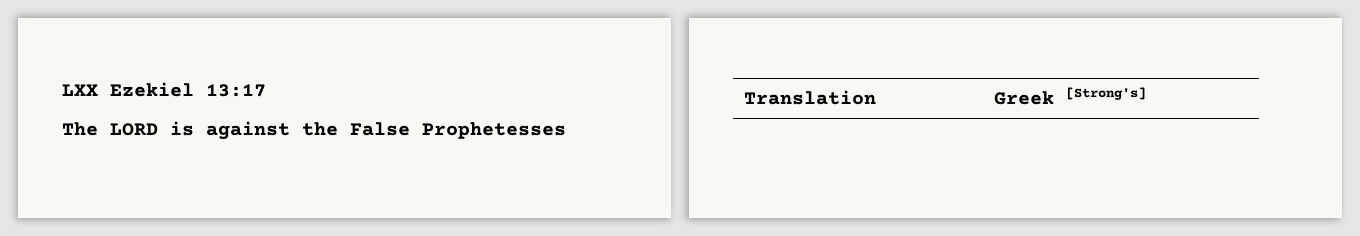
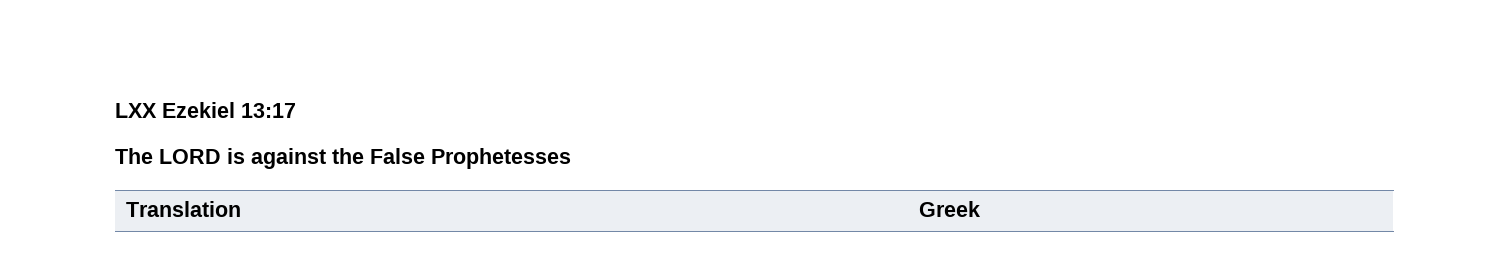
[1066,87,1147,100] [Strong's] -> (981, 209) none

